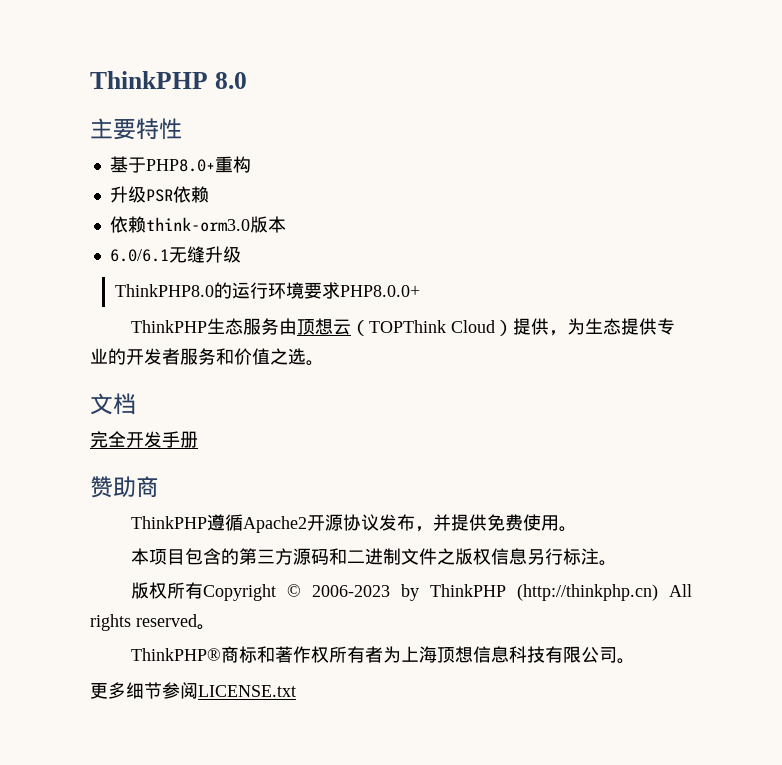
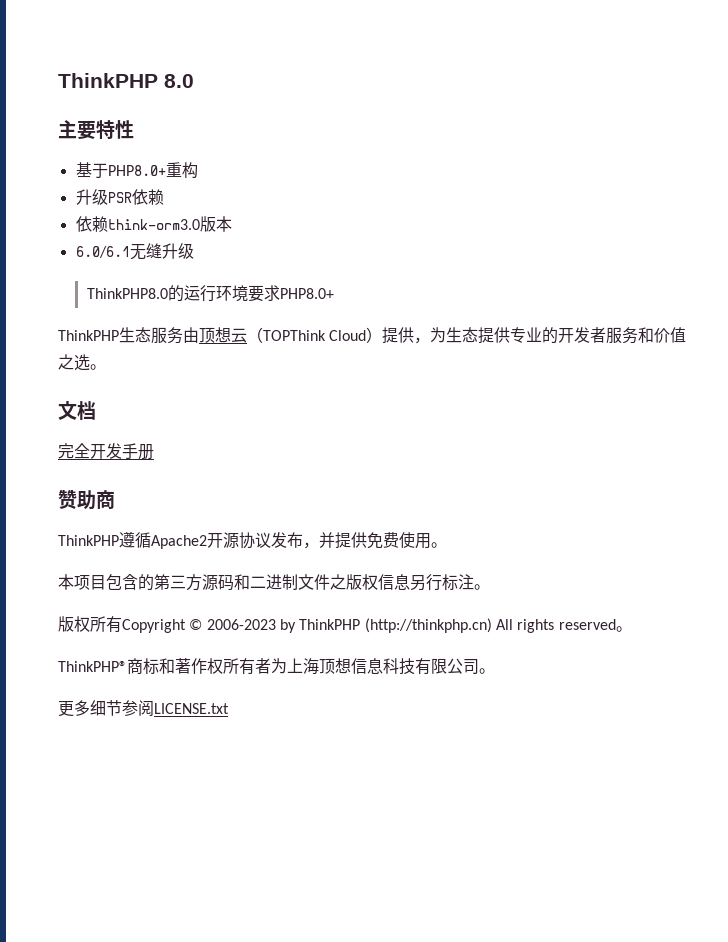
[339,285,420,297] PHP8.0.0+ -> [279,288,334,299] PHP8.0+

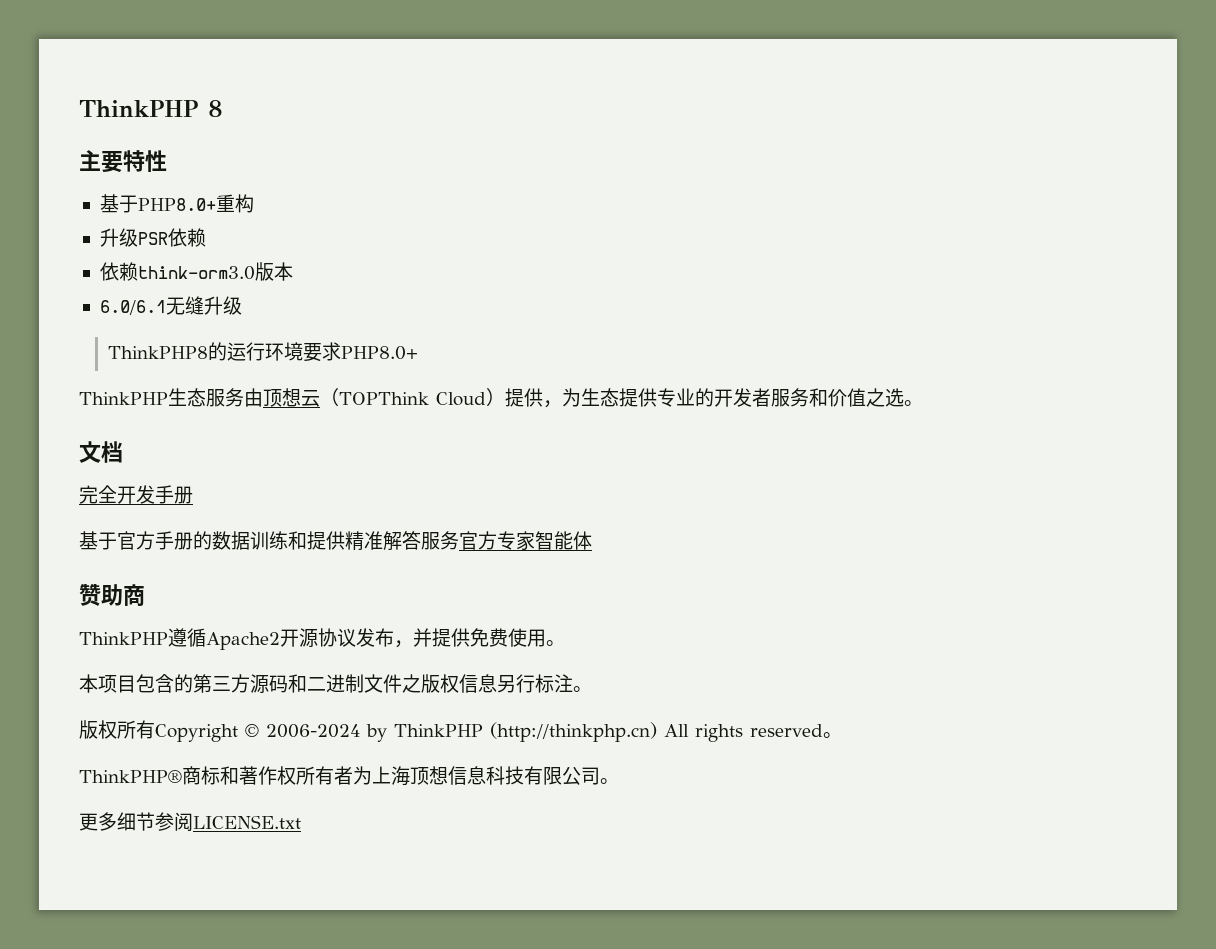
[58,73,194,88] ThinkPHP 8.0 -> [79,100,223,117] ThinkPHP 8
[86,288,168,299] ThinkPHP8.0 -> [108,346,209,359] ThinkPHP8
(154, 452) none -> [79,531,592,551] // 基于官方手册的数据训练和提供精准解答服务官方专家智能体
[206,619,276,630] 2006-2023 -> [266,724,360,738] 2006-2024

